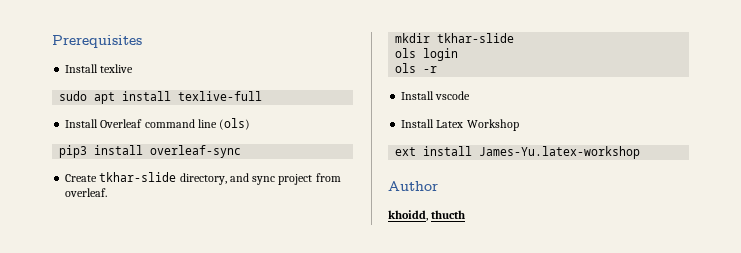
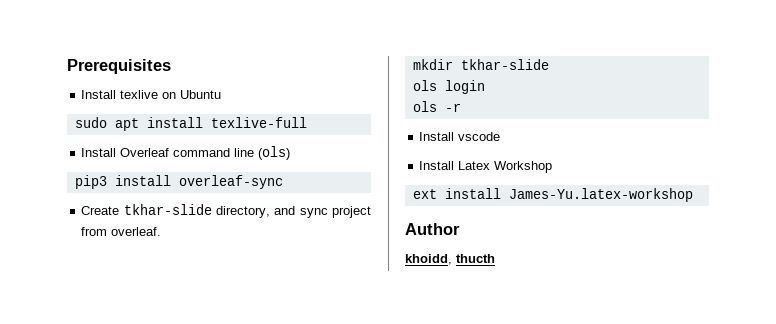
(134, 68) none -> [162,90,222,99] on Ubuntu

